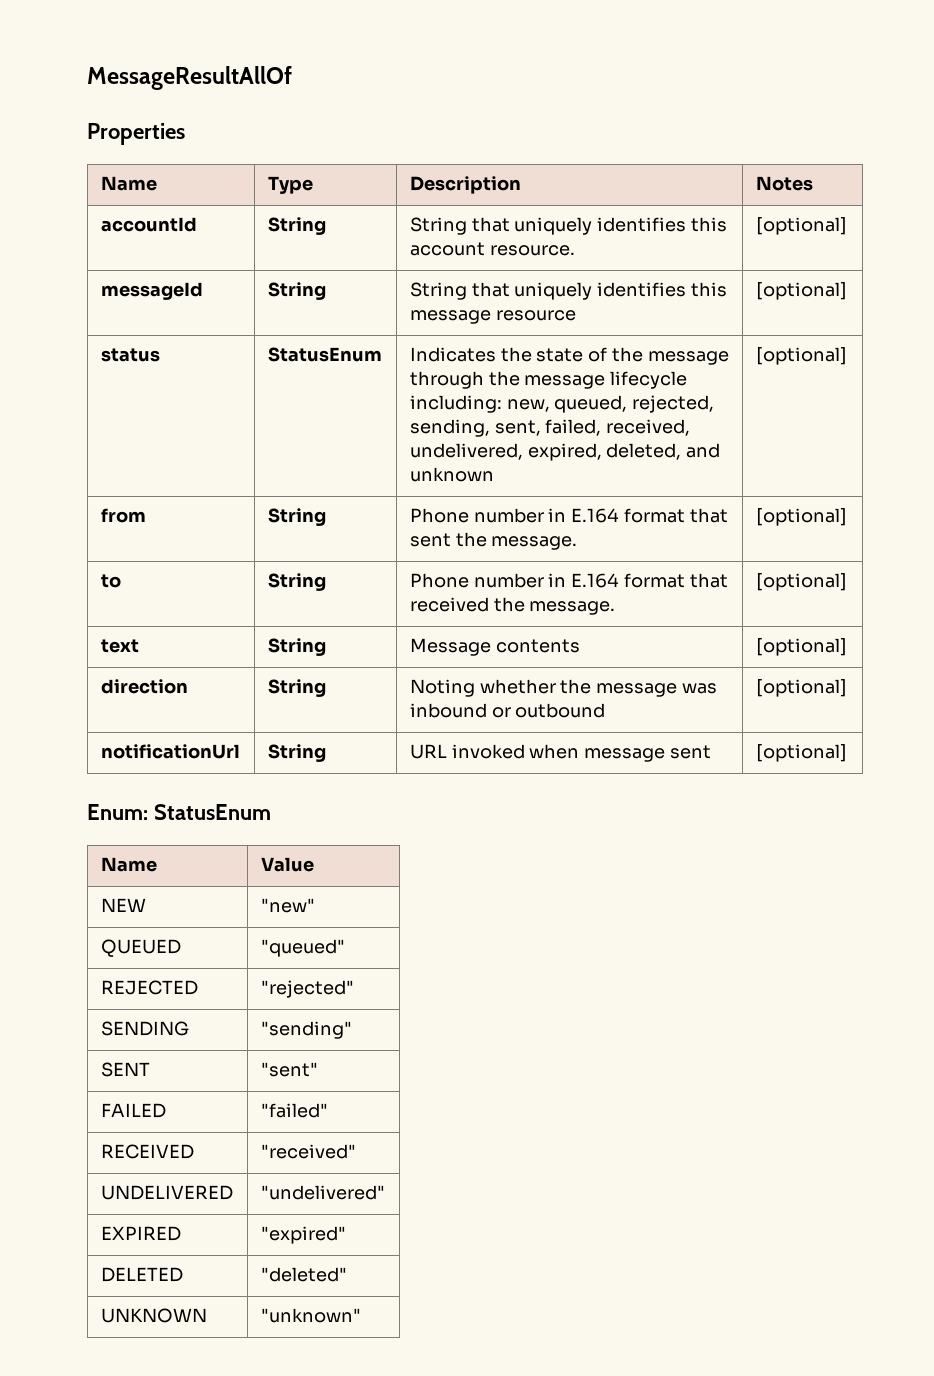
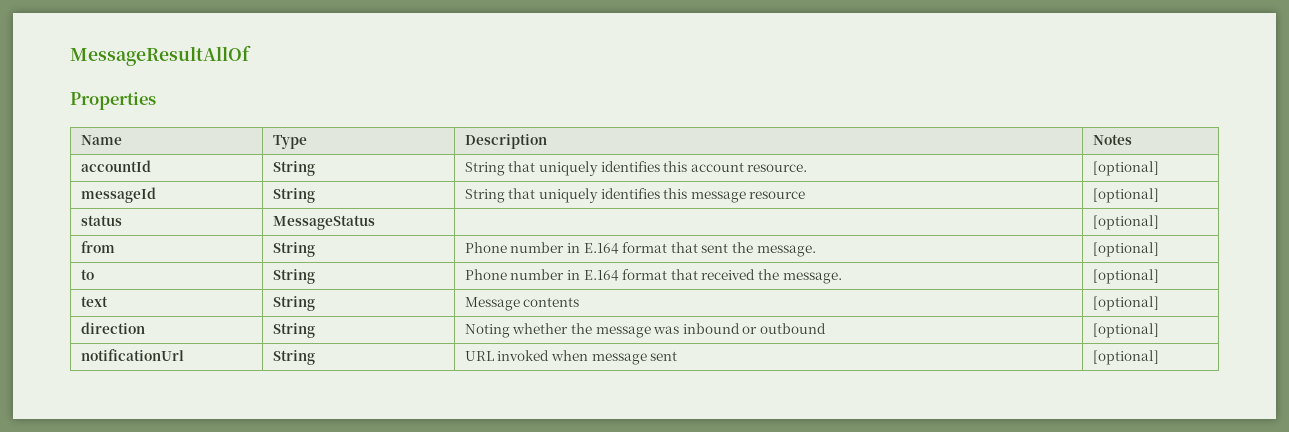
[267,347,382,362] [409,347,730,365] [409,371,688,389] [409,395,715,413] [409,419,691,437] [409,443,721,461] [409,467,494,482] StatusEnum | Indicates the state of the message through the message lifecycle including: new, queued, rejected, sending, sent, failed, received, undelivered, expired, deleted, and unknown -> [272,215,375,230] MessageStatus |
[87,804,271,820] [100,857,157,872] [260,857,314,872] [100,898,146,912] [260,898,315,913] [100,939,181,957] [260,939,345,957] [100,980,198,995] [260,980,354,998] [100,1021,189,1036] [260,1021,352,1039] [100,1062,150,1077] [260,1062,318,1077] [100,1103,166,1118] [260,1103,328,1118] [100,1144,194,1159] [260,1144,356,1159] [100,1185,233,1200] [260,1185,385,1200] [100,1226,181,1241] [260,1226,346,1244] [100,1267,183,1282] [260,1267,347,1282] [100,1308,207,1323] [260,1308,361,1323] // Enum: StatusEnum // Name | Value // NEW | "new" // QUEUED | "queued" // REJECTED | "rejected" // SENDING | "sending" // SENT | "sent" // FAILED | "failed" // RECEIVED | "received" // UNDELIVERED | "undelivered" // EXPIRED | "expired" // DELETED | "deleted" // UNKNOWN | "unknown" -> (1159, 357) none

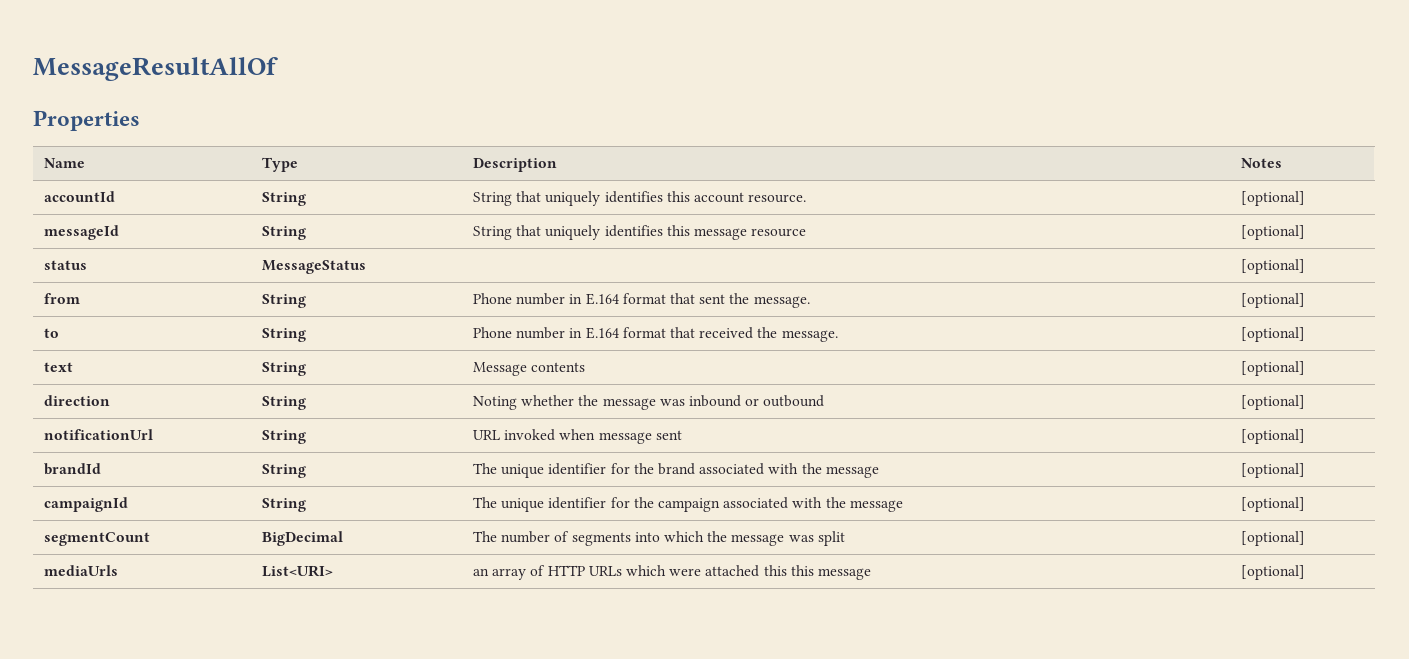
(1159, 357) none -> [44,463,102,475] [262,464,307,478] [473,463,879,478] [1241,463,1306,478] [44,497,129,512] [262,498,307,512] [473,497,903,512] [1241,497,1306,512] [44,532,151,546] [262,531,344,546] [473,531,845,546] [1241,531,1306,546] [44,565,119,576] [262,565,334,577] [473,565,871,580] [1241,565,1306,580] // brandId | String | The unique identifier for the brand associated with the message | [optional] // campaignId | String | The unique identifier for the campaign associated with the message | [optional] // segmentCount | BigDecimal | The number of segments into which the message was split | [optional] // mediaUrls | List<URI> | an array of HTTP URLs which were attached this this message | [optional]

